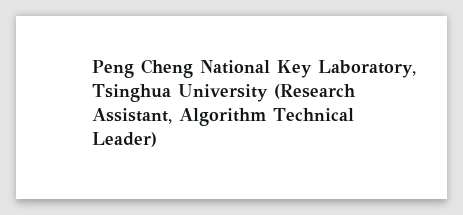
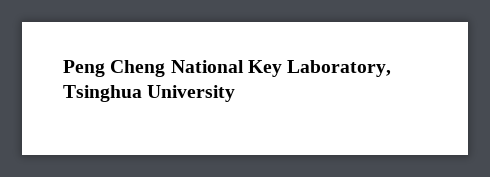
[273,84,355,99] [92,108,354,126] [92,132,157,147] (Research Assistant, Algorithm Technical Leader) -> (236, 93) none

